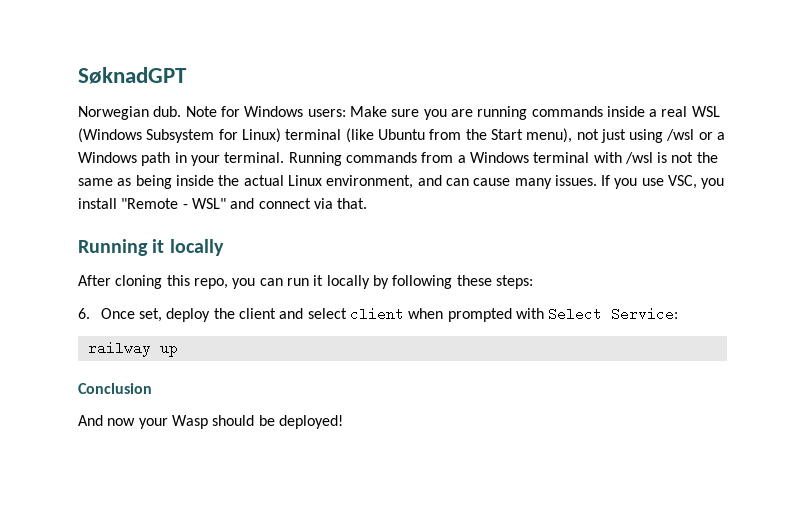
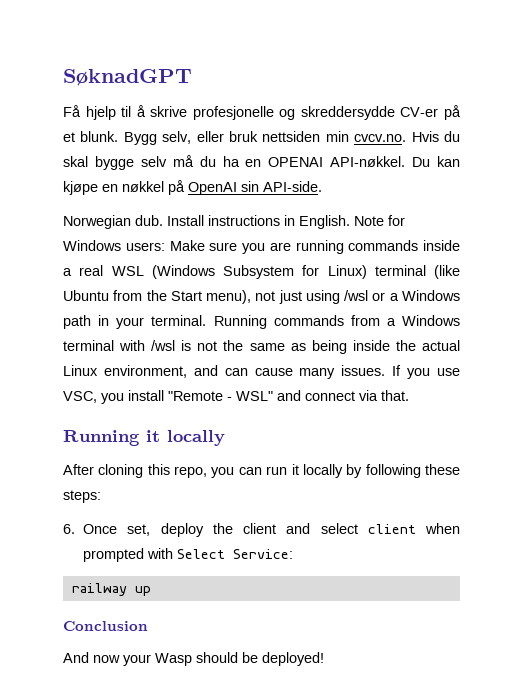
[78,106,182,120] Norwegian dub. -> [63,105,461,120] [63,131,460,145] [63,155,460,170] [63,180,322,195] [63,215,350,229] Få hjelp til å skrive profesjonelle og skreddersydde CV-er på et blunk. Bygg selv, eller bruk nettsiden min cvcv.no. Hvis du skal bygge selv må du ha en OPENAI API-nøkkel. Du kan kjøpe en nøkkel på OpenAI sin API-side. // Norwegian dub. Install instructions in English.

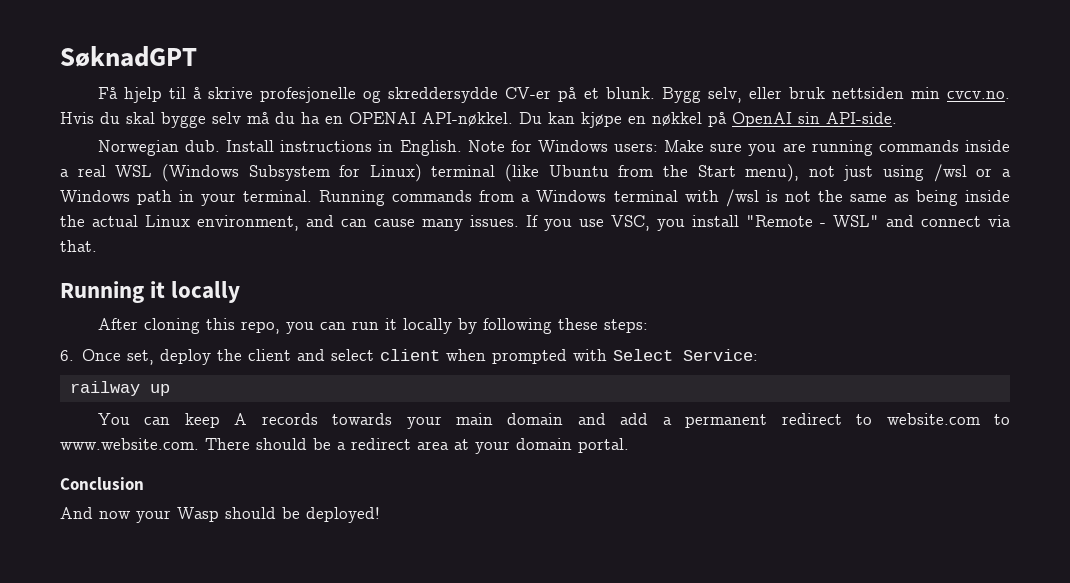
(151, 591) none -> [97,413,1010,429] [60,438,629,454] // You can keep A records towards your main domain and add a permanent redirect to website.com to www.website.com. There should be a redirect area at your domain portal.

